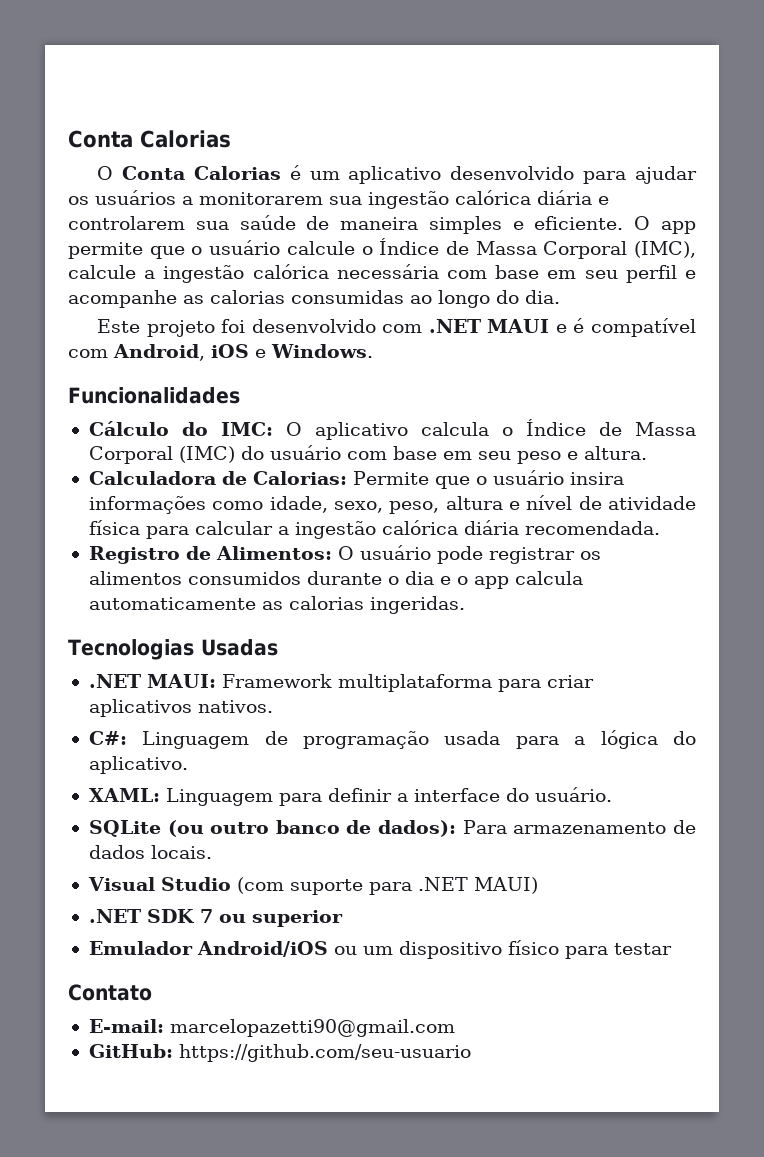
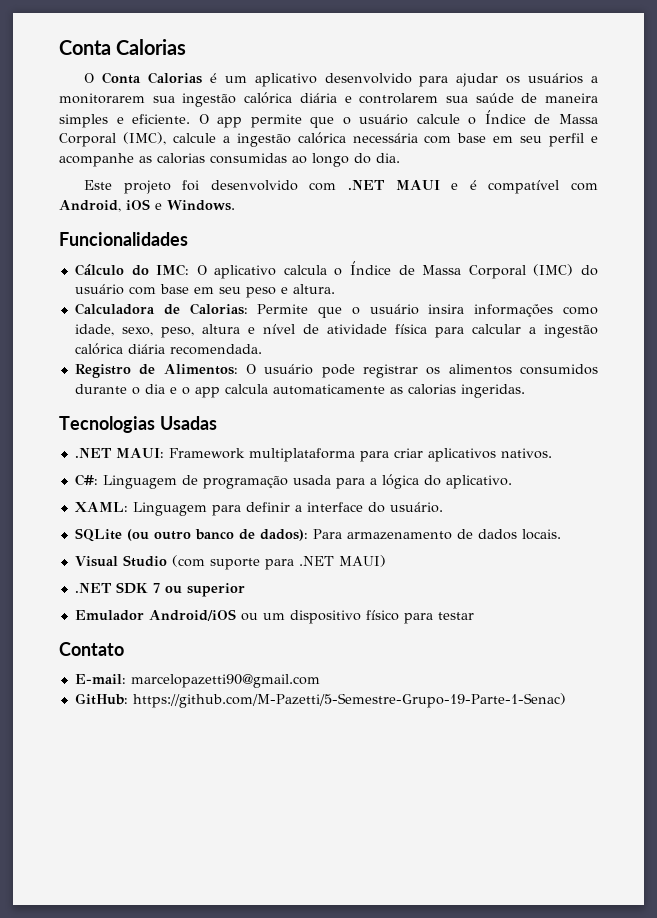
[178,1044,471,1062] https://github.com/seu-usuario -> [132,693,566,708] https://github.com/M-Pazetti/5-Semestre-Grupo-19-Parte-1-Senac)

